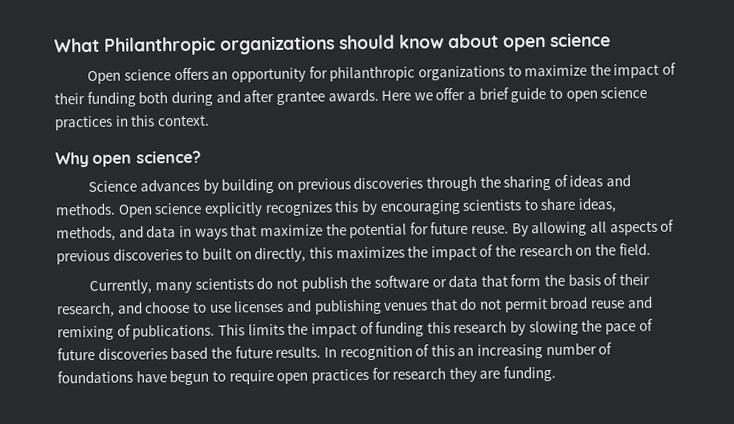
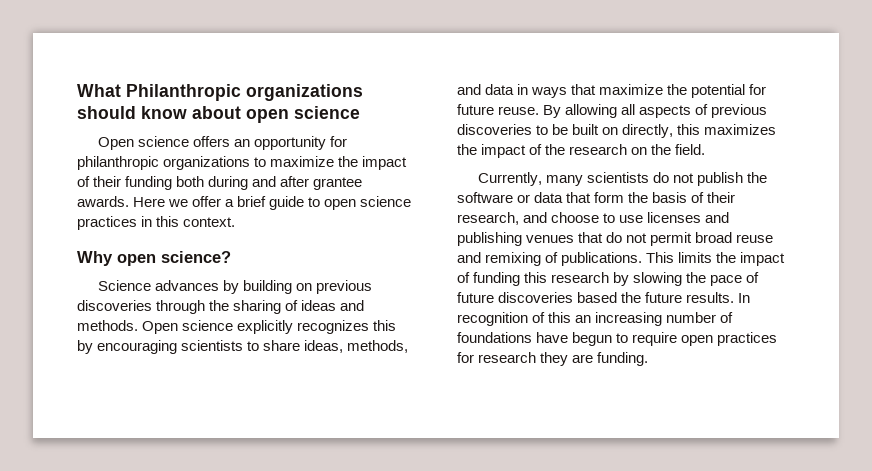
(200, 254) none -> [552,124,569,135] be

